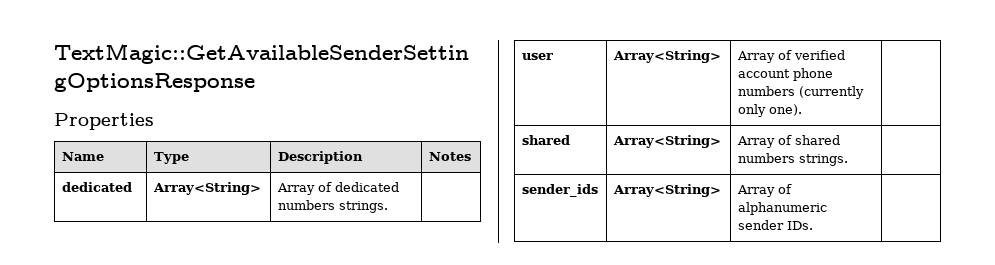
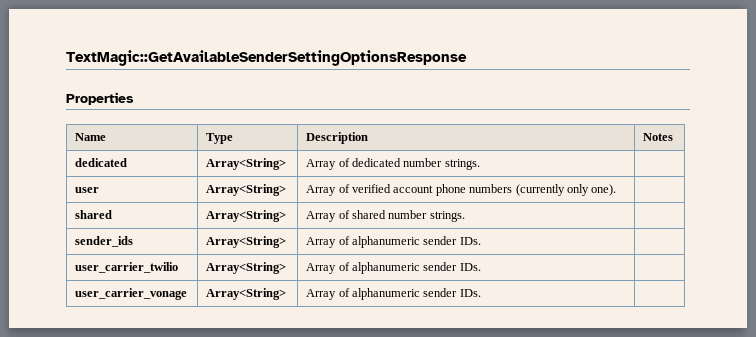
[277,200,335,210] numbers -> [403,158,443,167] number
[737,153,795,163] numbers -> [388,210,428,219] number
(813, 225) none -> [75,262,179,273] [206,262,287,274] [306,262,481,274] [75,288,188,300] [206,288,287,300] [306,288,481,300] // user_carrier_twilio | Array<String> | Array of alphanumeric sender IDs. | // user_carrier_vonage | Array<String> | Array of alphanumeric sender IDs. |

